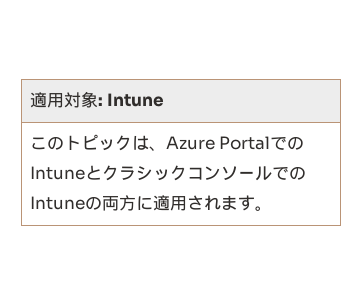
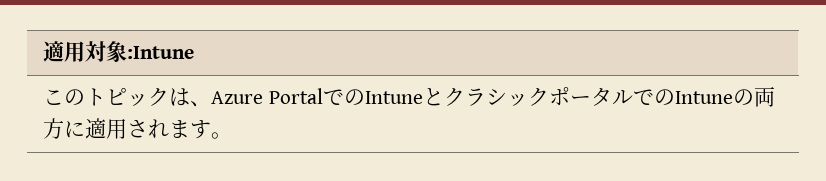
[97,93,165,107] : Intune -> [126,46,194,59] :Intune
[186,166,255,180] コンソー -> [548,87,612,106] ポータ

